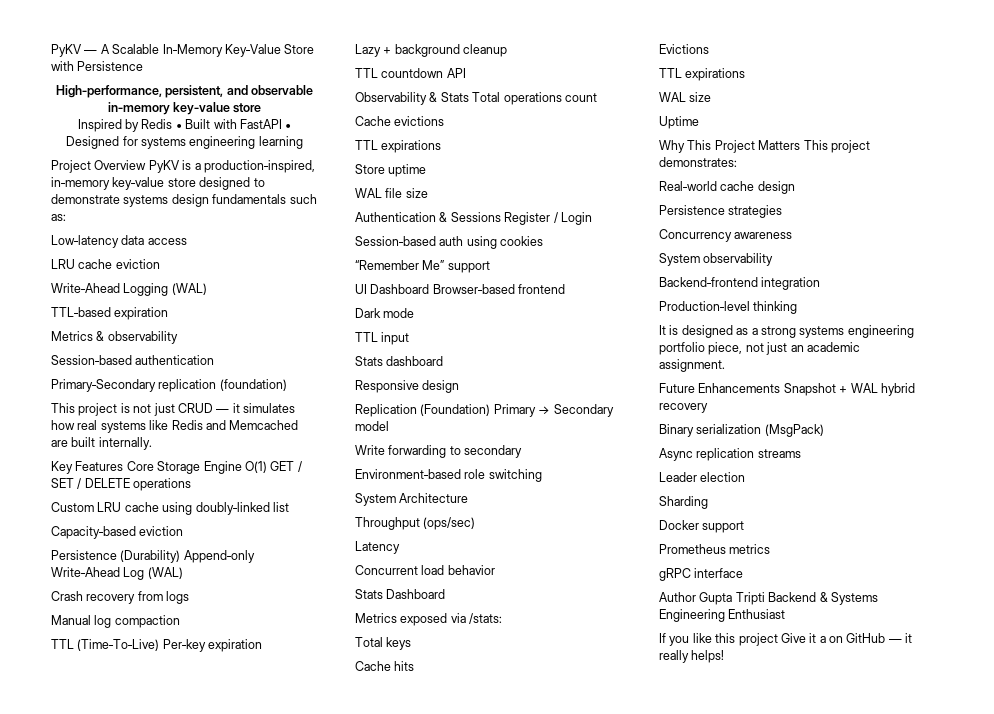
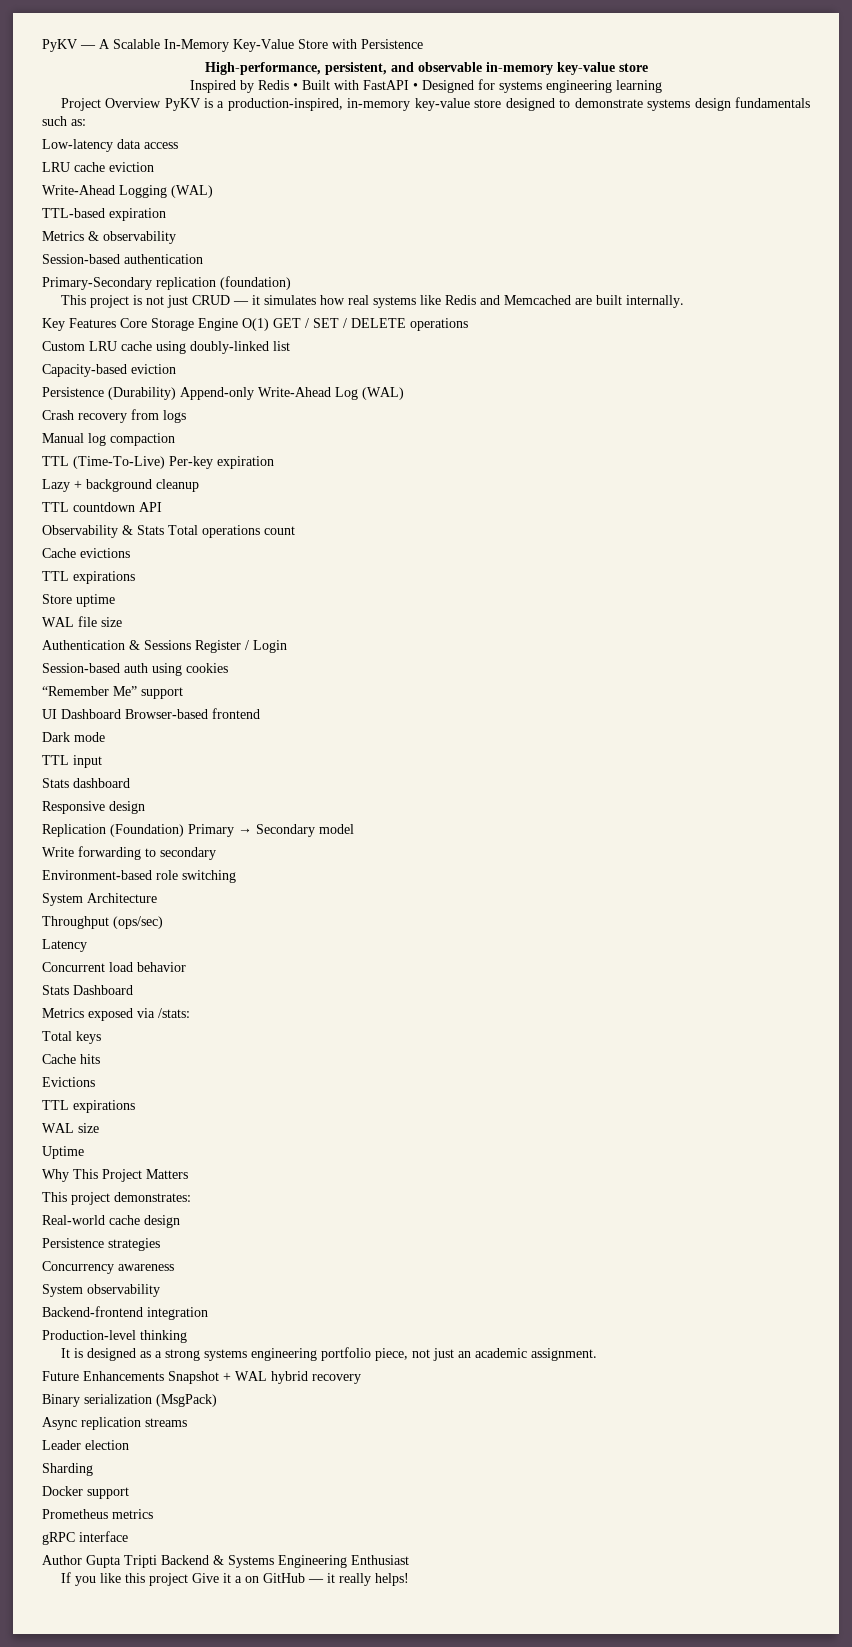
(801, 145) none -> (188, 1174) //

